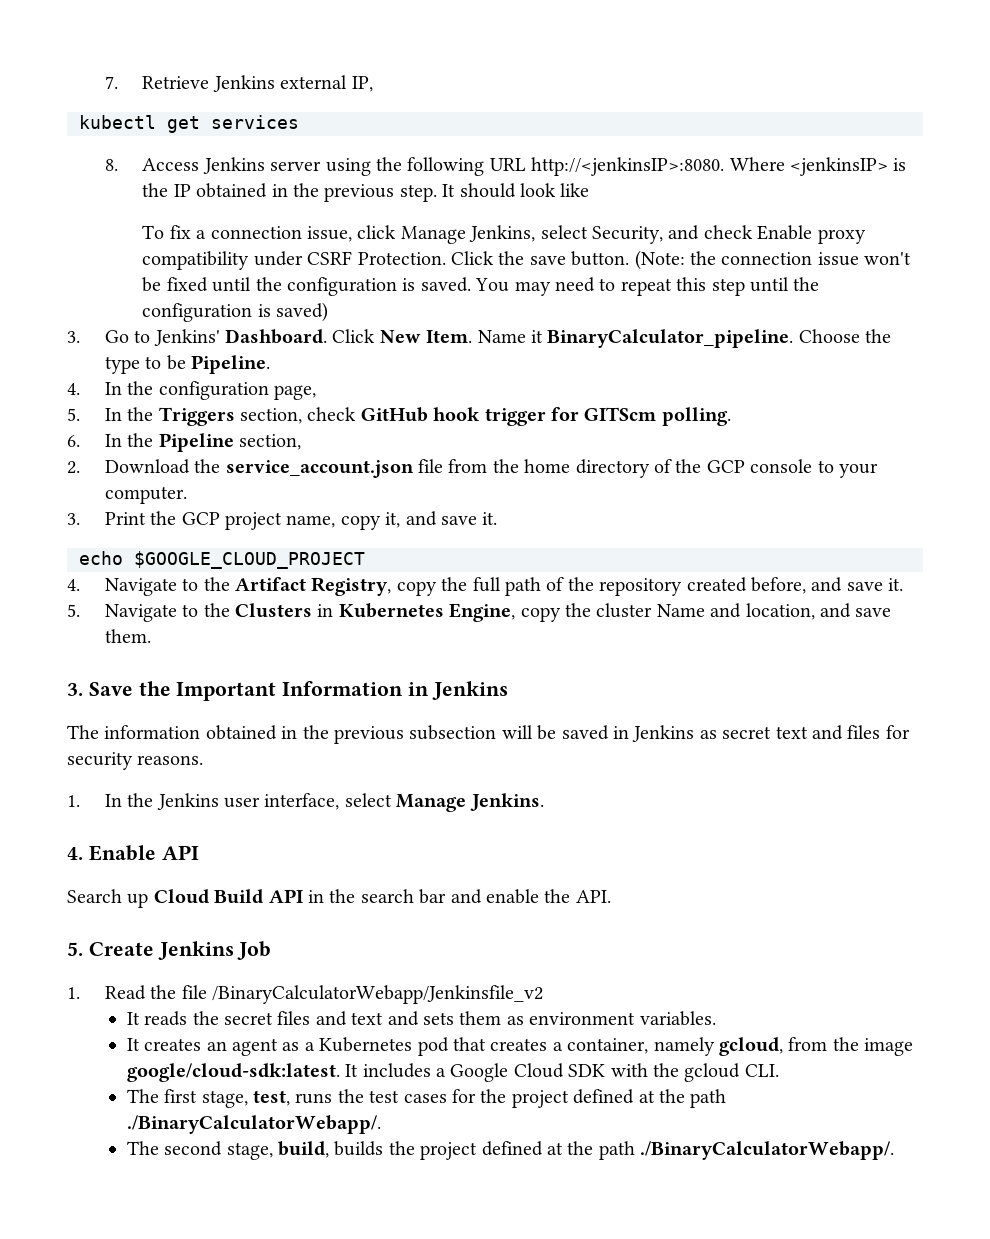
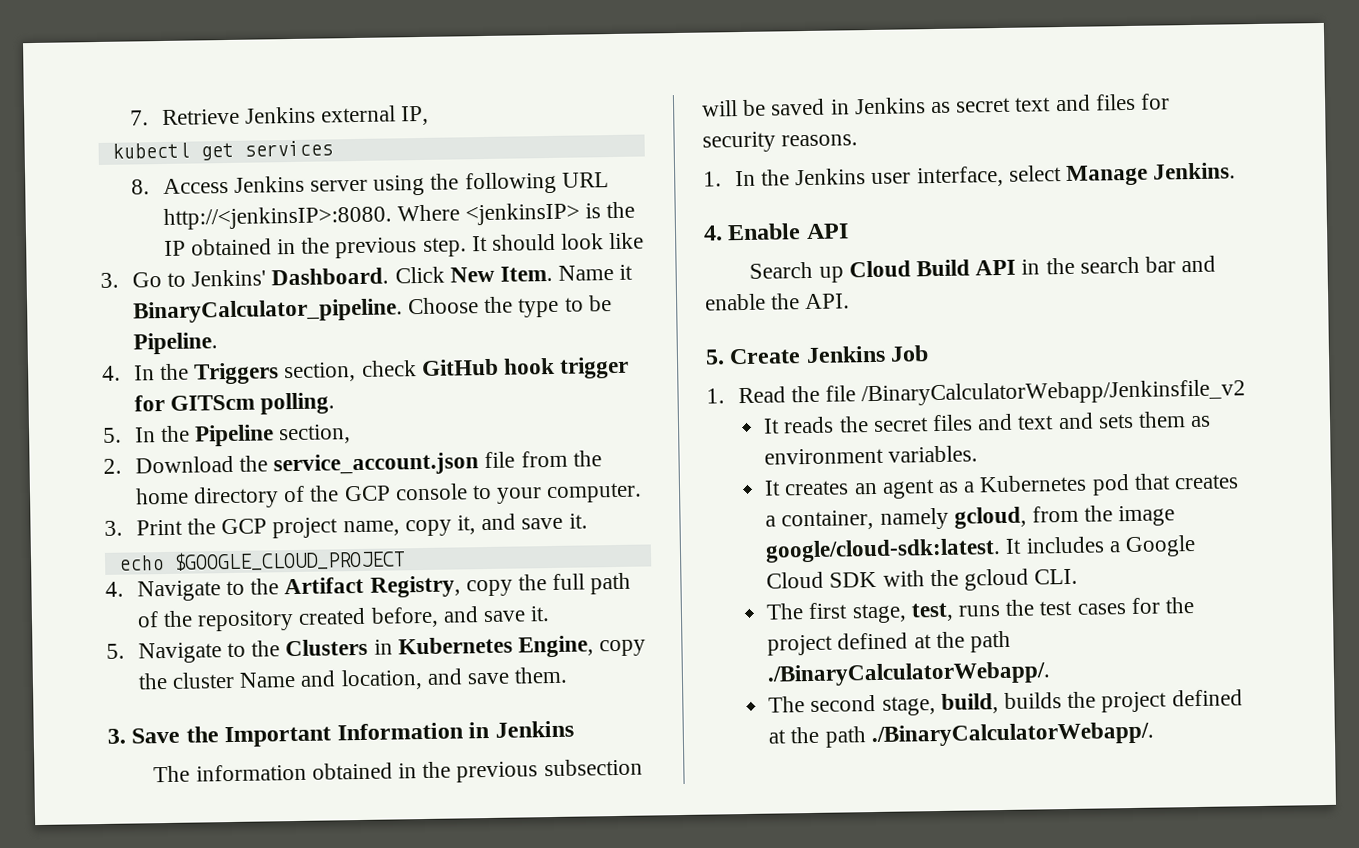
[142,225,866,244] [142,250,912,270] [142,277,820,296] [142,302,329,322] // To fix a connection issue, click Manage Jenkins, select Security, and check Enable proxy compatibility under CSRF Protection. Click the save button. (Note: the connection issue won't be fixed until the configuration is saved. You may need to repeat this step until the configuration is saved) -> (645, 241) none
[158,381,316,400] [67,407,154,421] configuration page, // 5. In the -> (189, 372) none
[67,435,80,447] 6. -> [102,427,122,443] 5.

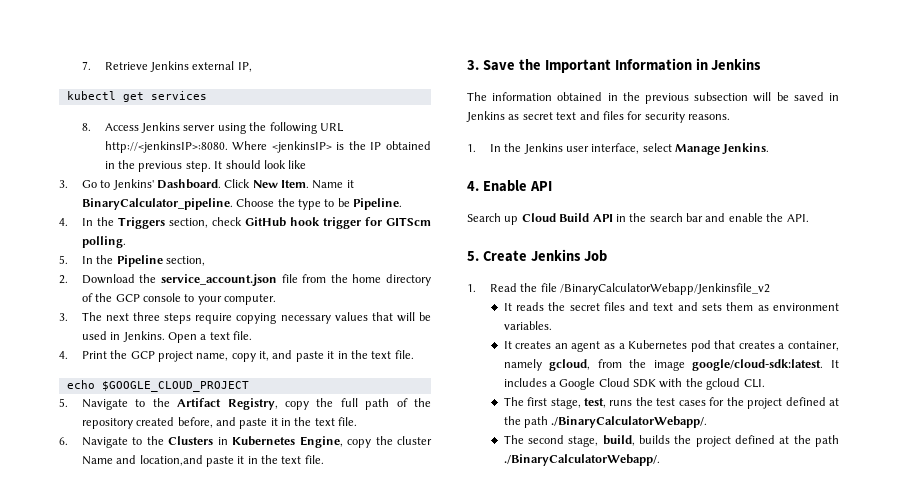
(123, 528) none -> [81,312,431,324] [81,331,253,343] [59,351,68,359] The next three steps require copying necessary values that will be used in Jenkins. Open a text file. // 4.
[521,513,588,530] save it. -> [295,350,414,362] paste it in the text file.
[105,581,124,597] 4. -> [59,398,68,407] 5.
[483,606,551,623] [106,643,125,659] save it. // 5. -> [239,417,358,429] [59,437,68,445] paste it in the text file. // 6.
[340,666,569,691] location, and save them. -> [139,455,324,467] location,and paste it in the text file.

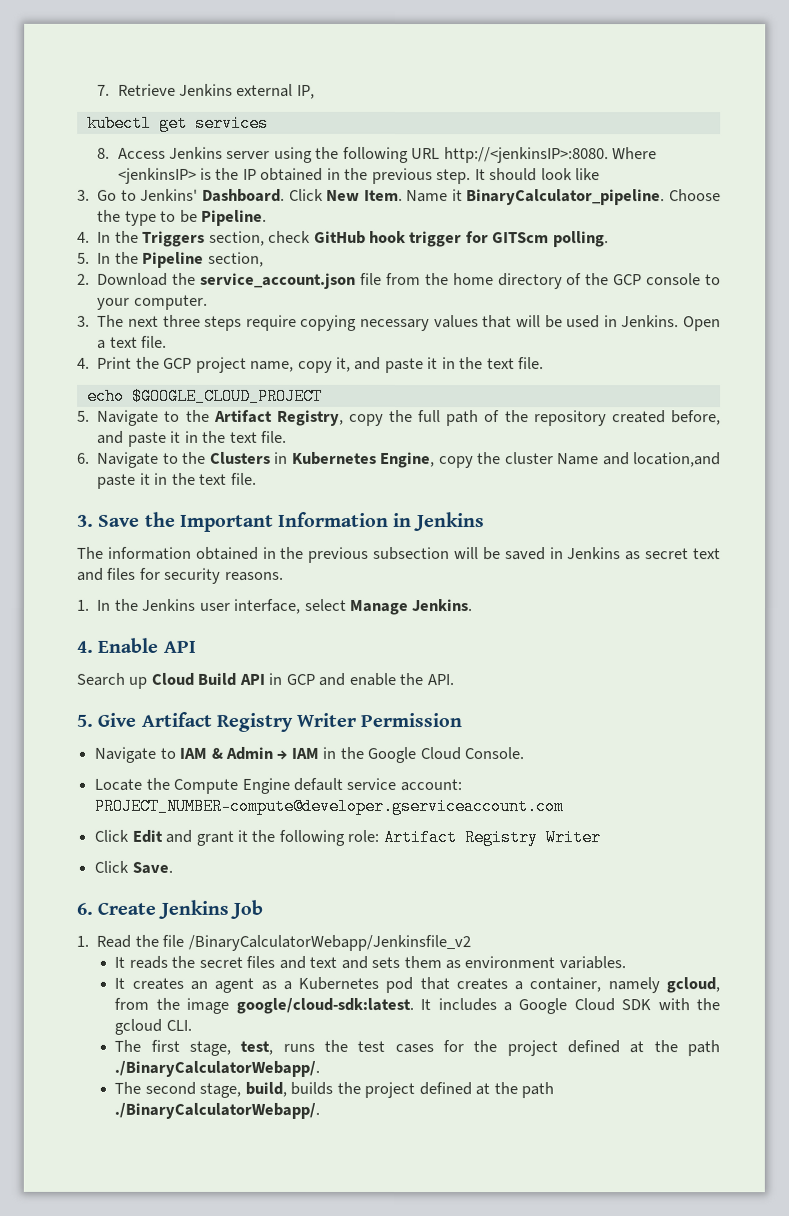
[629,213,703,222] the search bar -> [285,673,315,685] GCP
(479, 256) none -> [97,711,463,732] [94,746,525,764] [94,777,462,794] [94,797,565,816] [94,828,601,847] [94,860,173,874] [76,902,93,915] Give Artifact Registry Writer Permission // Navigate to IAM & Admin → IAM in the Google Cloud Console. // Locate the Compute Engine default service account: PROJECT_NUMBER-compute@developer.gserviceaccount.com // Click Edit and grant it the following role: Artifact Registry Writer // Click Save. // 6.

